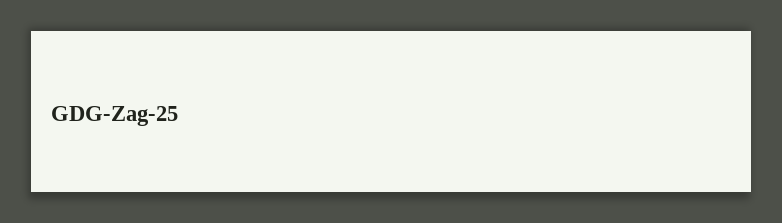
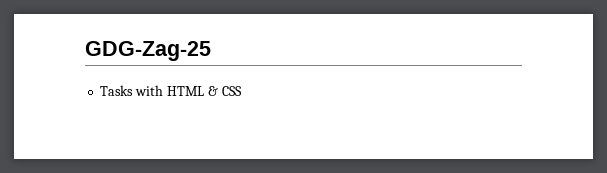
(178, 116) none -> [100,85,242,96] // Tasks with HTML & CSS

